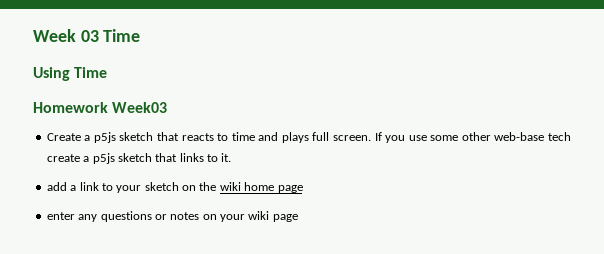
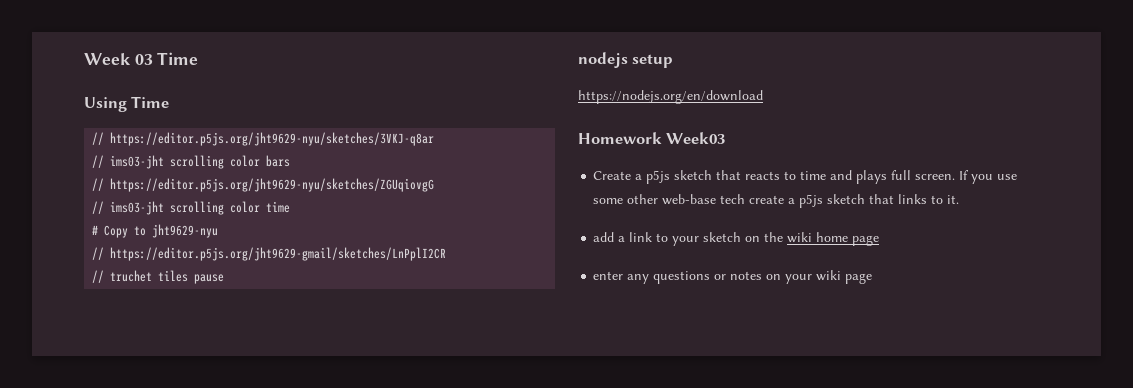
(108, 72) none -> [92,132,435,146] [92,155,291,169] [92,178,435,192] [92,201,291,215] [92,224,219,238] [92,247,447,261] [92,270,225,284] [578,52,674,68] [578,90,763,104] // // https://editor.p5js.org/jht9629-nyu/sketches/3VKJ-q8ar // // ims03-jht scrolling color bars // // https://editor.p5js.org/jht9629-nyu/sketches/ZGUqiovgG // // ims03-jht scrolling color time // # Copy to jht9629-nyu // // https://editor.p5js.org/jht9629-gmail/sketches/LnPplI2CR // // truchet tiles pause // nodejs setup // https://nodejs.org/en/download

